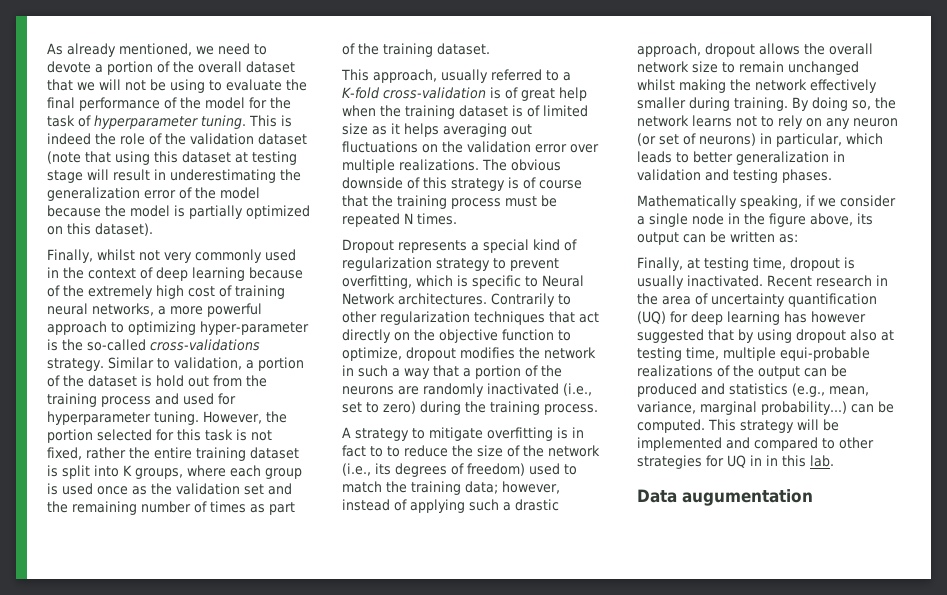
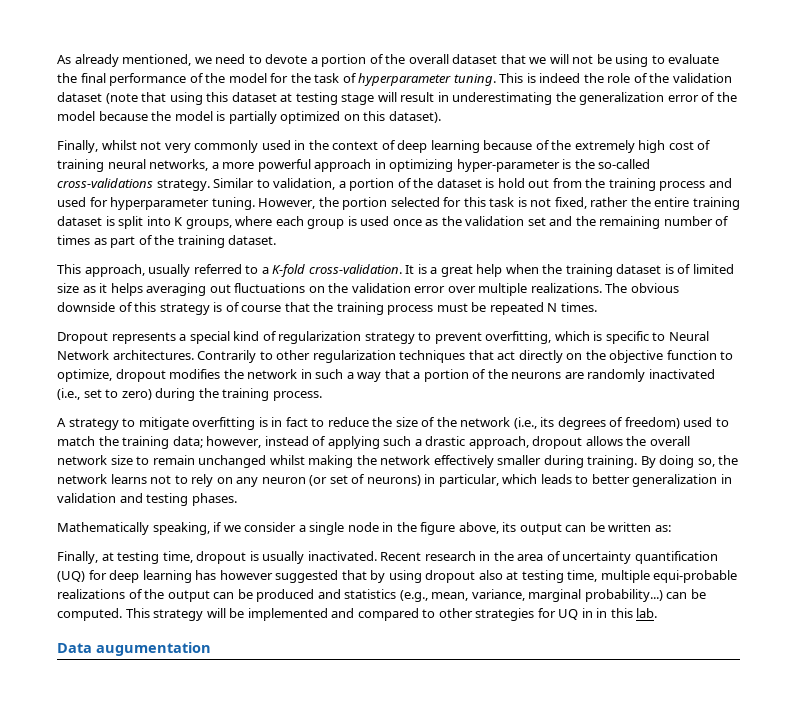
[111,322,124,333] to -> [374,159,386,169] in
[382,87,518,99] cross-validation is of -> [308,264,438,274] cross-validation. It is a
[387,446,400,457] to -> (325, 422) none

